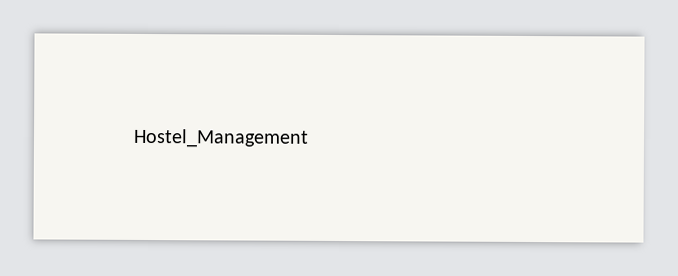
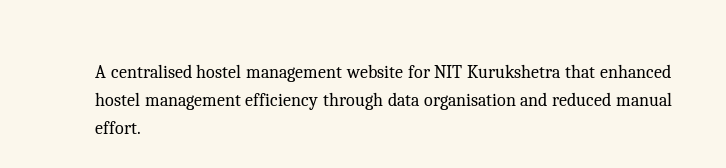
[133,128,309,148] Hostel_Management -> [95,64,671,82] [95,92,672,110] [95,121,141,134] A centralised hostel management website for NIT Kurukshetra that enhanced hostel management efficiency through data organisation and reduced manual effort.

